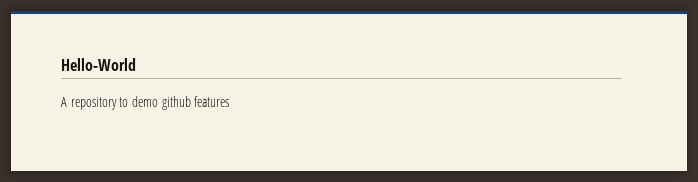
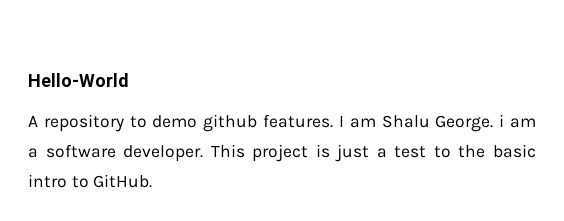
[194,96,230,107] features -> [263,114,536,132] [28,144,536,162] [28,174,153,188] features. I am Shalu George. i am a software developer. This project is just a test to the basic intro to GitHub.

